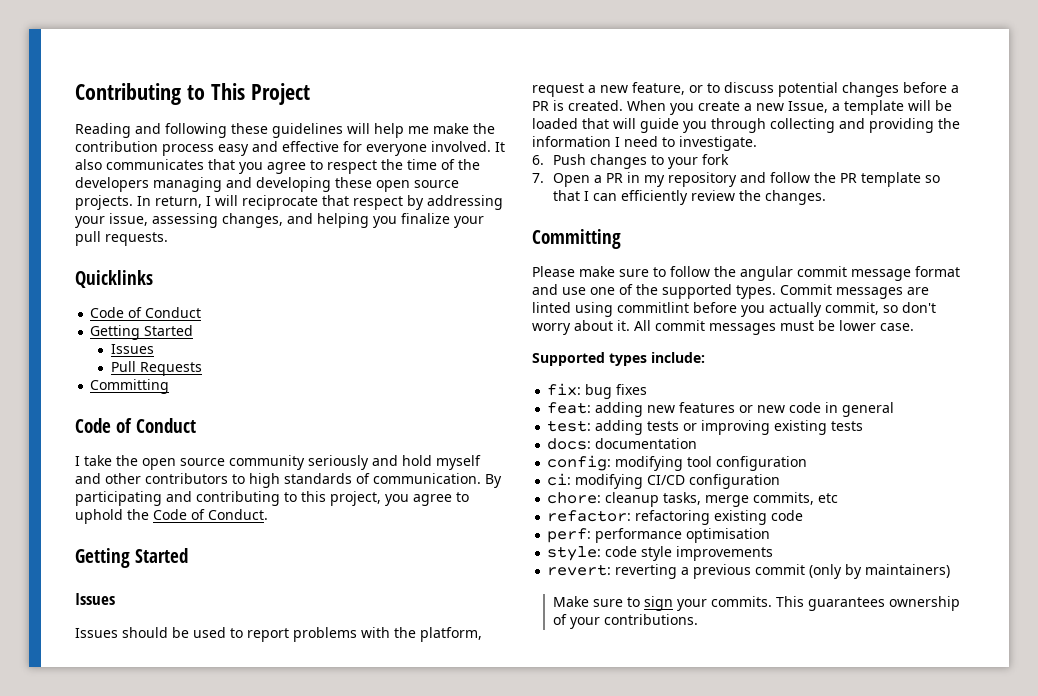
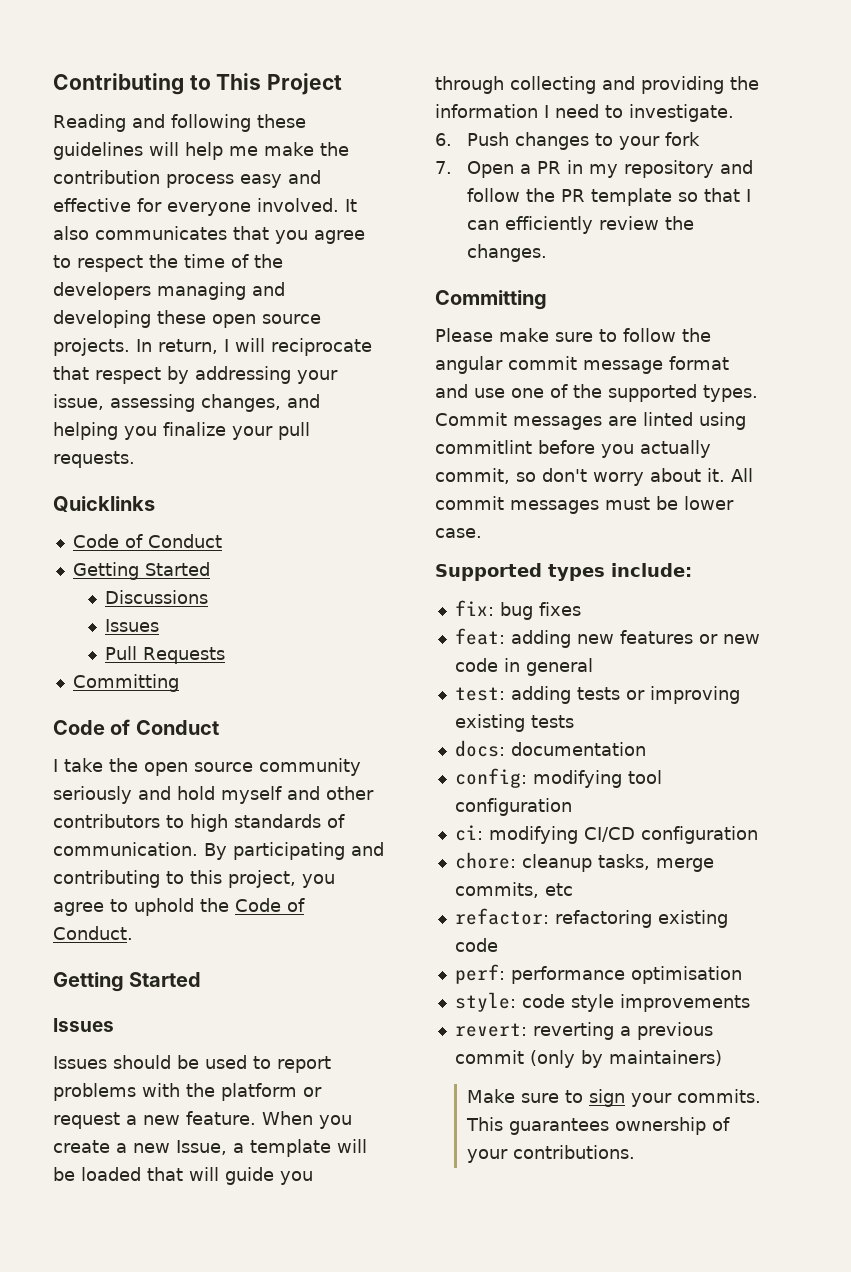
(194, 330) none -> [104,590,208,604] // Discussions
[420,627,482,642] platform, -> [221,1083,322,1101] platform or
[632,82,959,97] [532,100,623,111] feature, or to discuss potential changes before a PR is created. -> [186,1111,256,1125] feature.

